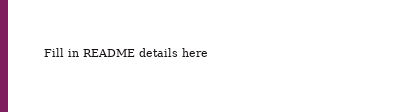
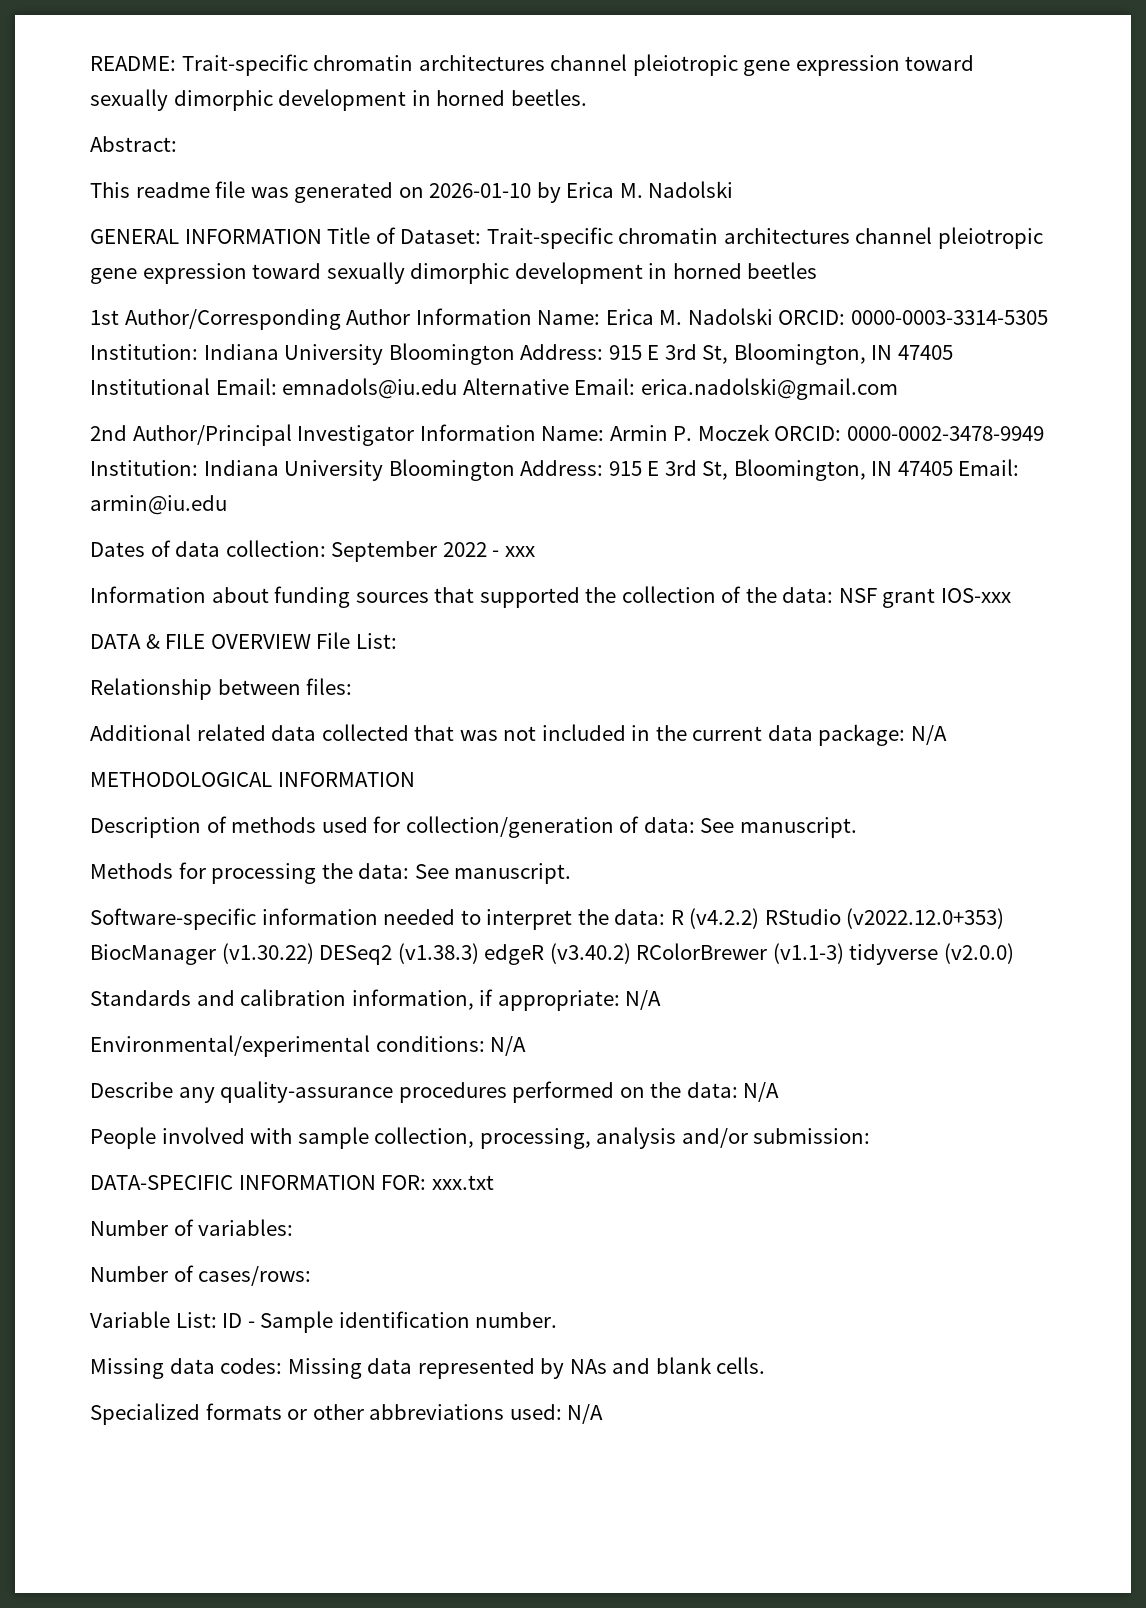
[44,48,208,57] Fill in README details here -> [90,54,975,76] [90,89,587,111] [90,136,177,152] [90,181,734,203] [90,227,1043,249] [90,262,818,284] [90,308,1048,330] [90,343,953,365] [90,378,898,400] [90,424,1044,446] [90,459,1020,481] [90,495,227,515] [90,540,535,562] [90,586,1011,608] [90,632,397,649] [90,678,353,700] [90,724,947,746] [90,772,415,787] [90,816,857,838] [90,862,572,884] [90,908,1005,930] [90,943,1014,965] [90,989,662,1011] [90,1035,527,1057] [90,1081,780,1103] [90,1127,871,1149] [90,1175,494,1190] [90,1219,294,1236] [90,1265,312,1286] [90,1311,558,1333] [90,1357,766,1379] [90,1403,604,1425] README: Trait-specific chromatin architectures channel pleiotropic gene expression toward sexually dimorphic development in horned beetles. // Abstract: // This readme file was generated on 2026-01-10 by Erica M. Nadolski // GENERAL INFORMATION Title of Dataset: Trait-specific chromatin architectures channel pleiotropic gene expression toward sexually dimorphic development in horned beetles // 1st Author/Corresponding Author Information Name: Erica M. Nadolski ORCID: 0000-0003-3314-5305 Institution: Indiana University Bloomington Address: 915 E 3rd St, Bloomington, IN 47405 Institutional Email: emnadols@iu.edu Alternative Email: erica.nadolski@gmail.com // 2nd Author/Principal Investigator Information Name: Armin P. Moczek ORCID: 0000-0002-3478-9949 Institution: Indiana University Bloomington Address: 915 E 3rd St, Bloomington, IN 47405 Email: armin@iu.edu // Dates of data collection: September 2022 - xxx // Information about funding sources that supported the collection of the data: NSF grant IOS-xxx // DATA & FILE OVERVIEW File List: // Relationship between files: // Additional related data collected that was not included in the current data package: N/A // METHODOLOGICAL INFORMATION // Description of methods used for collection/generation of data: See manuscript. // Methods for processing the data: See manuscript. // Software-specific information needed to interpret the data: R (v4.2.2) RStudio (v2022.12.0+353) BiocManager (v1.30.22) DESeq2 (v1.38.3) edgeR (v3.40.2) RColorBrewer (v1.1-3) tidyverse (v2.0.0) // Standards and calibration information, if appropriate: N/A // Environmental/experimental conditions: N/A // Describe any quality-assurance procedures performed on the data: N/A // People involved with sample collection, processing, analysis and/or submission: // DATA-SPECIFIC INFORMATION FOR: xxx.txt // Number of variables: // Number of cases/rows: // Variable List: ID - Sample identification number. // Missing data codes: Missing data represented by NAs and blank cells. // Specialized formats or other abbreviations used: N/A

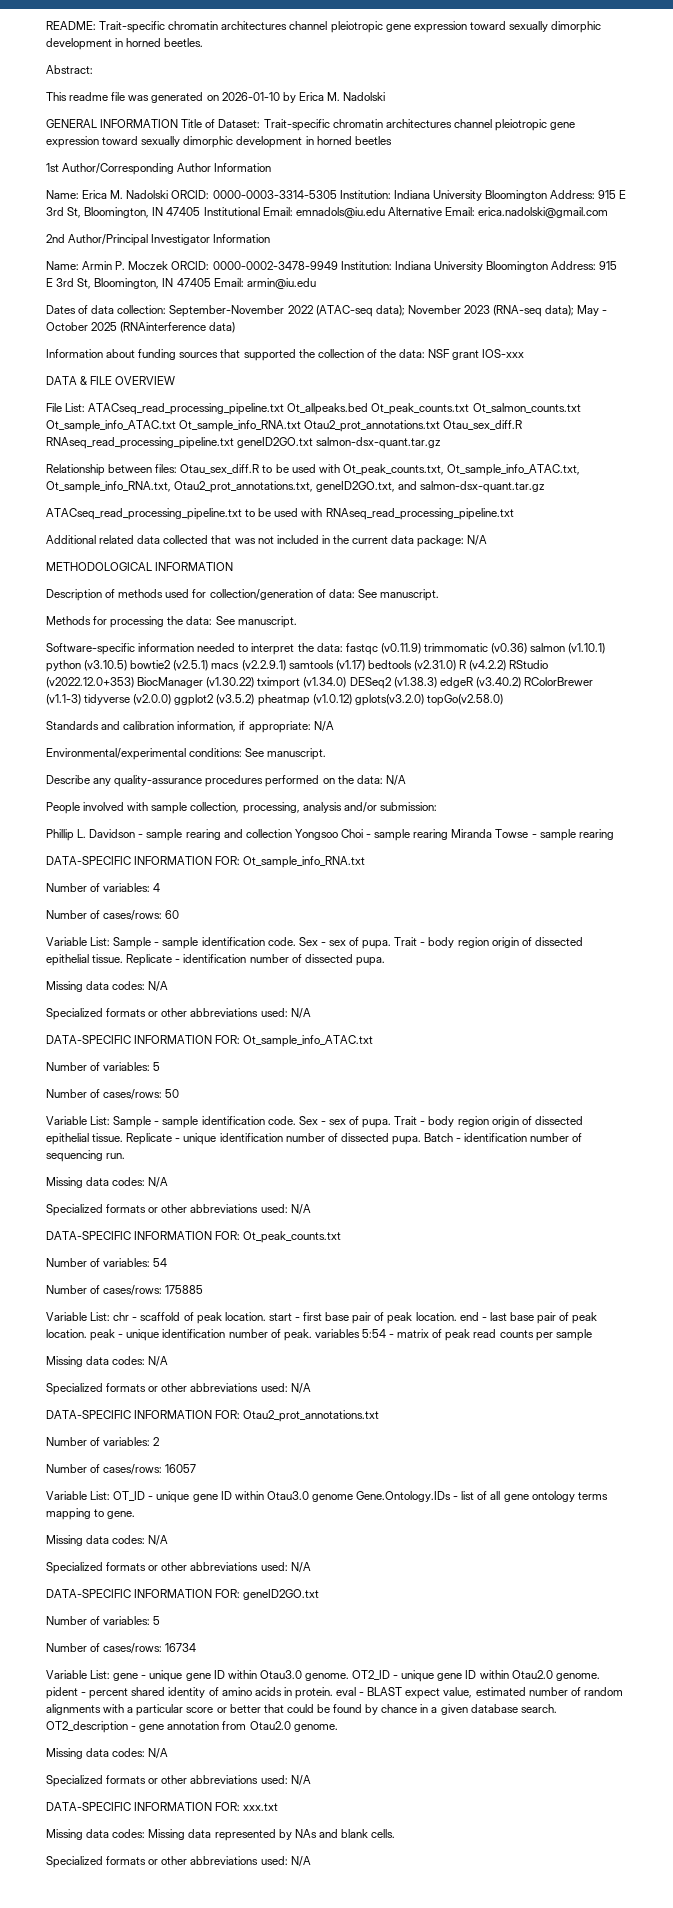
(532, 316) none -> (272, 167) //
(536, 432) none -> (271, 238) //
[331,541,535,562] September 2022 - xxx -> [169,305,608,317] [46,322,236,333] September-November 2022 (ATAC-seq data); November 2023 (RNA-seq data); May - October 2025 (RNAinterference data)
(311, 641) none -> (176, 380) //
[90,678,353,700] // Relationship between files: -> [88,403,581,415] [46,420,523,432] [46,437,442,449] [46,464,580,476] [46,481,546,493] [46,508,514,520] ATACseq_read_processing_pipeline.txt Ot_allpeaks.bed Ot_peak_counts.txt Ot_salmon_counts.txt Ot_sample_info_ATAC.txt Ot_sample_info_RNA.txt Otau2_prot_annotations.txt Otau_sex_diff.R RNAseq_read_processing_pipeline.txt geneID2GO.txt salmon-dsx-quant.tar.gz // Relationship between files: Otau_sex_diff.R to be used with Ot_peak_counts.txt, Ot_sample_info_ATAC.txt, Ot_sample_info_RNA.txt, Otau2_prot_annotations.txt, geneID2GO.txt, and salmon-dsx-quant.tar.gz // ATACseq_read_processing_pipeline.txt to be used with RNAseq_read_processing_pipeline.txt
(666, 917) none -> [345,643,606,655] [46,660,456,672] fastqc (v0.11.9) trimmomatic (v0.36) salmon (v1.10.1) python (v3.10.5) bowtie2 (v2.5.1) macs (v2.2.9.1) samtools (v1.17) bedtools (v2.31.0)
(314, 953) none -> [257,677,347,689] tximport (v1.34.0)
(1014, 953) none -> [174,694,503,706] ggplot2 (v3.5.2) pheatmap (v1.0.12) gplots(v3.2.0) topGo(v2.58.0)
[490,1036,527,1056] N/A -> [245,748,327,760] See manuscript.
[90,1175,494,1190] [90,1219,294,1236] [90,1265,312,1286] [90,1311,558,1333] DATA-SPECIFIC INFORMATION FOR: xxx.txt // Number of variables: // Number of cases/rows: // Variable List: ID - Sample identification number. -> [46,829,614,841] [46,856,366,868] [46,883,161,892] [46,910,180,921] [46,937,583,949] [46,954,385,966] [46,981,169,992] [46,1008,311,1020] [46,1035,374,1047] [46,1062,161,1071] [46,1089,180,1100] [46,1116,583,1128] [46,1133,583,1145] [46,1150,126,1162] [46,1177,169,1188] [46,1204,311,1216] [46,1231,342,1243] [46,1258,168,1267] [46,1285,204,1296] [46,1312,598,1324] [46,1329,592,1341] [46,1356,169,1367] [46,1383,311,1395] [46,1410,380,1422] [46,1437,160,1446] [46,1464,197,1475] [46,1491,608,1503] [46,1508,136,1520] [46,1535,169,1546] [46,1562,311,1574] [46,1589,320,1600] [46,1616,161,1625] [46,1643,197,1654] [46,1670,600,1682] [46,1687,623,1699] [46,1704,557,1716] [46,1721,338,1733] [46,1748,169,1759] [46,1775,311,1787] [46,1802,279,1811] Phillip L. Davidson - sample rearing and collection Yongsoo Choi - sample rearing Miranda Towse - sample rearing // DATA-SPECIFIC INFORMATION FOR: Ot_sample_info_RNA.txt // Number of variables: 4 // Number of cases/rows: 60 // Variable List: Sample - sample identification code. Sex - sex of pupa. Trait - body region origin of dissected epithelial tissue. Replicate - identification number of dissected pupa. // Missing data codes: N/A // Specialized formats or other abbreviations used: N/A // DATA-SPECIFIC INFORMATION FOR: Ot_sample_info_ATAC.txt // Number of variables: 5 // Number of cases/rows: 50 // Variable List: Sample - sample identification code. Sex - sex of pupa. Trait - body region origin of dissected epithelial tissue. Replicate - unique identification number of dissected pupa. Batch - identification number of sequencing run. // Missing data codes: N/A // Specialized formats or other abbreviations used: N/A // DATA-SPECIFIC INFORMATION FOR: Ot_peak_counts.txt // Number of variables: 54 // Number of cases/rows: 175885 // Variable List: chr - scaffold of peak location. start - first base pair of peak location. end - last base pair of peak location. peak - unique identification number of peak. variables 5:54 - matrix of peak read counts per sample // Missing data codes: N/A // Specialized formats or other abbreviations used: N/A // DATA-SPECIFIC INFORMATION FOR: Otau2_prot_annotations.txt // Number of variables: 2 // Number of cases/rows: 16057 // Variable List: OT_ID - unique gene ID within Otau3.0 genome Gene.Ontology.IDs - list of all gene ontology terms mapping to gene. // Missing data codes: N/A // Specialized formats or other abbreviations used: N/A // DATA-SPECIFIC INFORMATION FOR: geneID2GO.txt // Number of variables: 5 // Number of cases/rows: 16734 // Variable List: gene - unique gene ID within Otau3.0 genome. OT2_ID - unique gene ID within Otau2.0 genome. pident - percent shared identity of amino acids in protein. eval - BLAST expect value, estimated number of random alignments with a particular score or better that could be found by chance in a given database search. OT2_description - gene annotation from Otau2.0 genome. // Missing data codes: N/A // Specialized formats or other abbreviations used: N/A // DATA-SPECIFIC INFORMATION FOR: xxx.txt

